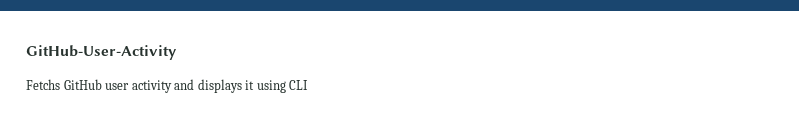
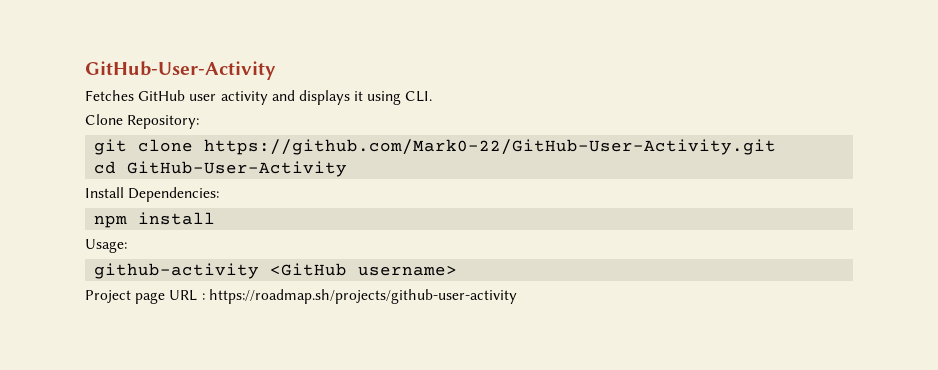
[26,45,177,60] [26,79,60,90] GitHub-User-Activity // Fetchs -> [85,61,276,80] [85,90,134,101] GitHub-User-Activity // Fetches
[289,80,309,90] CLI -> [405,91,433,102] [85,114,200,129] [94,139,777,155] [94,161,348,177] [85,187,220,202] [94,212,216,228] [85,239,127,253] [94,263,458,279] [85,289,517,304] CLI. // Clone Repository: // git clone https://github.com/Mark0-22/GitHub-User-Activity.git // cd GitHub-User-Activity // Install Dependencies: // npm install // Usage: // github-activity <GitHub username> // Project page URL : https://roadmap.sh/projects/github-user-activity

